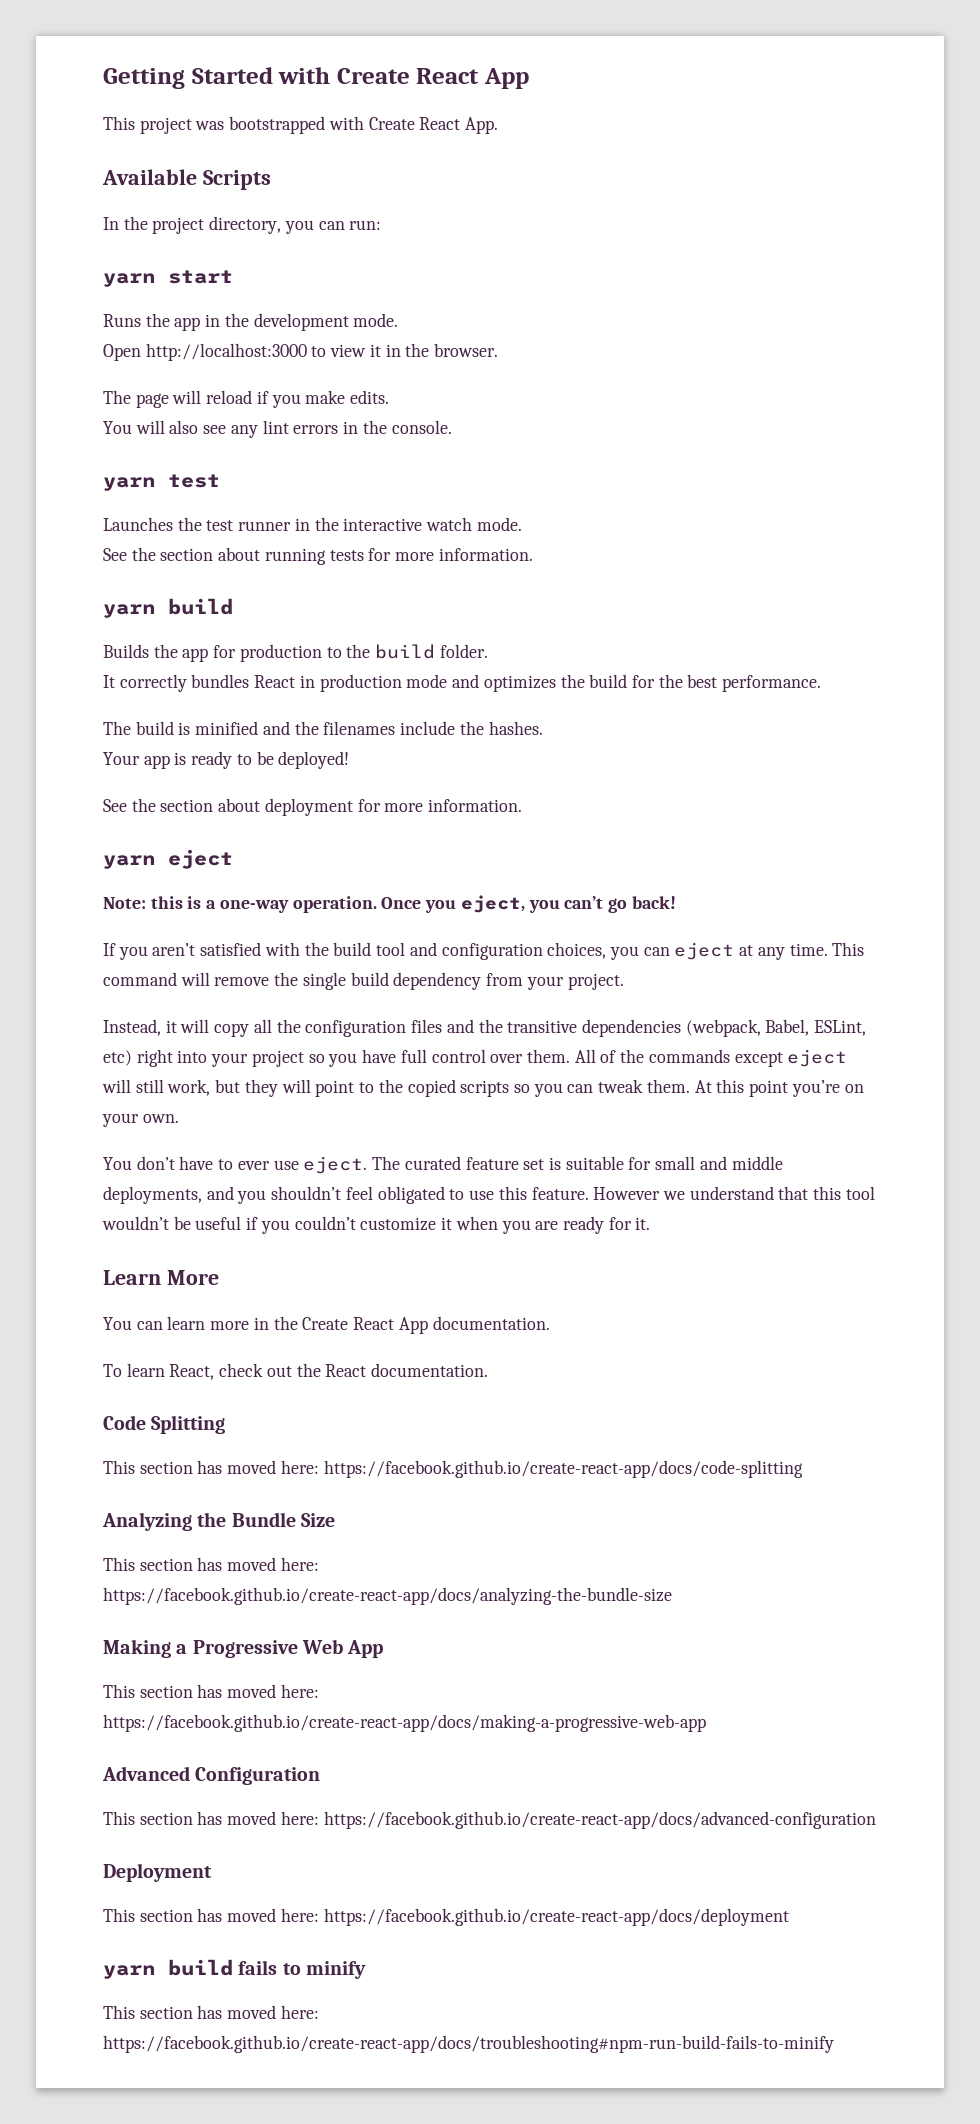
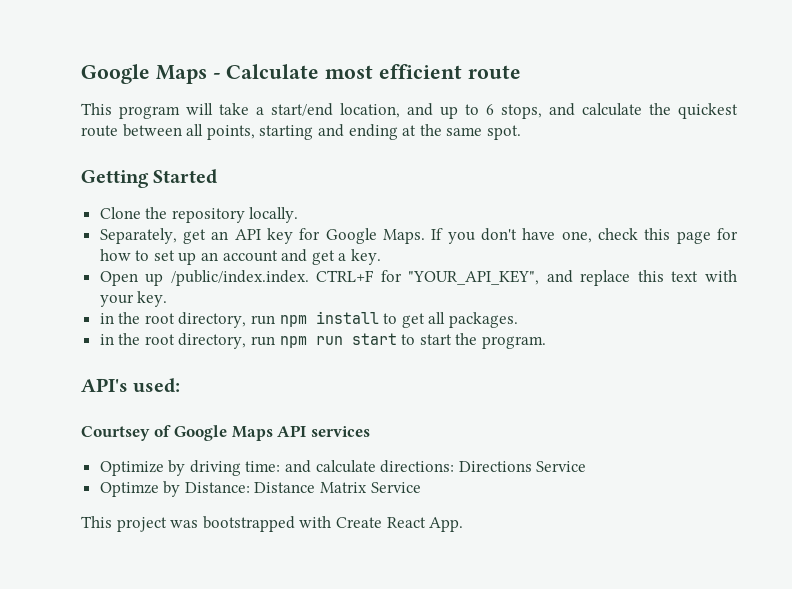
[103,67,530,89] Getting Started with Create React App -> [81,64,521,84] [81,103,738,119] [81,124,521,140] [81,169,218,188] [99,207,299,223] [99,228,738,244] [99,249,382,265] [99,270,737,286] [99,291,168,307] [99,311,519,328] [99,333,547,349] [81,378,181,393] [81,425,370,441] [99,460,587,476] [99,481,421,497] Google Maps - Calculate most efficient route // This program will take a start/end location, and up to 6 stops, and calculate the quickest route between all points, starting and ending at the same spot. // Getting Started // Clone the repository locally. // Separately, get an API key for Google Maps. If you don't have one, check this page for how to set up an account and get a key. // Open up /public/index.index. CTRL+F for "YOUR_API_KEY", and replace this text with your key. // in the root directory, run npm install to get all packages. // in the root directory, run npm run start to start the program. // API's used: // Courtsey of Google Maps API services // Optimize by driving time: and calculate directions: Directions Service // Optimze by Distance: Distance Matrix Service
[102,169,271,190] [103,216,382,234] [103,270,233,287] [103,313,399,331] [103,343,499,361] [103,390,390,408] [103,420,452,438] [103,474,220,491] [103,517,522,531] [103,547,533,565] [103,598,233,618] [103,644,488,662] [103,674,822,692] [103,721,543,735] [103,751,350,769] [103,798,523,816] [103,849,233,869] [103,895,676,913] [103,942,865,960] [103,972,624,990] [103,1019,867,1037] [103,1049,848,1067] [102,1079,864,1097] [102,1113,179,1127] [103,1156,783,1174] [103,1186,875,1204] [102,1216,651,1234] [103,1270,219,1285] [103,1316,550,1334] [103,1363,489,1380] [103,1415,226,1434] [103,1460,803,1478] [102,1512,335,1531] [103,1557,319,1571] [103,1587,672,1605] [103,1639,384,1658] [103,1684,319,1698] [103,1714,706,1732] [102,1766,321,1785] [103,1811,876,1829] [103,1863,212,1882] [103,1908,789,1926] [103,1959,366,1979] [103,2005,319,2019] [103,2035,834,2053] // Available Scripts // In the project directory, you can run: // yarn start // Runs the app in the development mode. // Open http://localhost:3000 to view it in the browser. // The page will reload if you make edits. // You will also see any lint errors in the console. // yarn test // Launches the test runner in the interactive watch mode. // See the section about running tests for more information. // yarn build // Builds the app for production to the build folder. // It correctly bundles React in production mode and optimizes the build for the best performance. // The build is minified and the filenames include the hashes. // Your app is ready to be deployed! // See the section about deployment for more information. // yarn eject // Note: this is a one-way operation. Once you eject, you can’t go back! // If you aren’t satisfied with the build tool and configuration choices, you can eject at any time. This command will remove the single build dependency from your project. // Instead, it will copy all the configuration files and the transitive dependencies (webpack, Babel, ESLint, etc) right into your project so you have full control over them. All of the commands except eject will still work, but they will point to the copied scripts so you can tweak them. At this point you’re on your own. // You don’t have to ever use eject. The curated feature set is suitable for small and middle deployments, and you shouldn’t feel obligated to use this feature. However we understand that this tool wouldn’t be useful if you couldn’t customize it when you are ready for it. // Learn More // You can learn more in the Create React App documentation. // To learn React, check out the React documentation. // Code Splitting // This section has moved here: https://facebook.github.io/create-react-app/docs/code-splitting // Analyzing the Bundle Size // This section has moved here: https://facebook.github.io/create-react-app/docs/analyzing-the-bundle-size // Making a Progressive Web App // This section has moved here: https://facebook.github.io/create-react-app/docs/making-a-progressive-web-app // Advanced Configuration // This section has moved here: https://facebook.github.io/create-react-app/docs/advanced-configuration // Deployment // This section has moved here: https://facebook.github.io/create-react-app/docs/deployment // yarn build fails to minify // This section has moved here: https://facebook.github.io/create-react-app/docs/troubleshooting#npm-run-build-fails-to-minify -> (464, 524) none

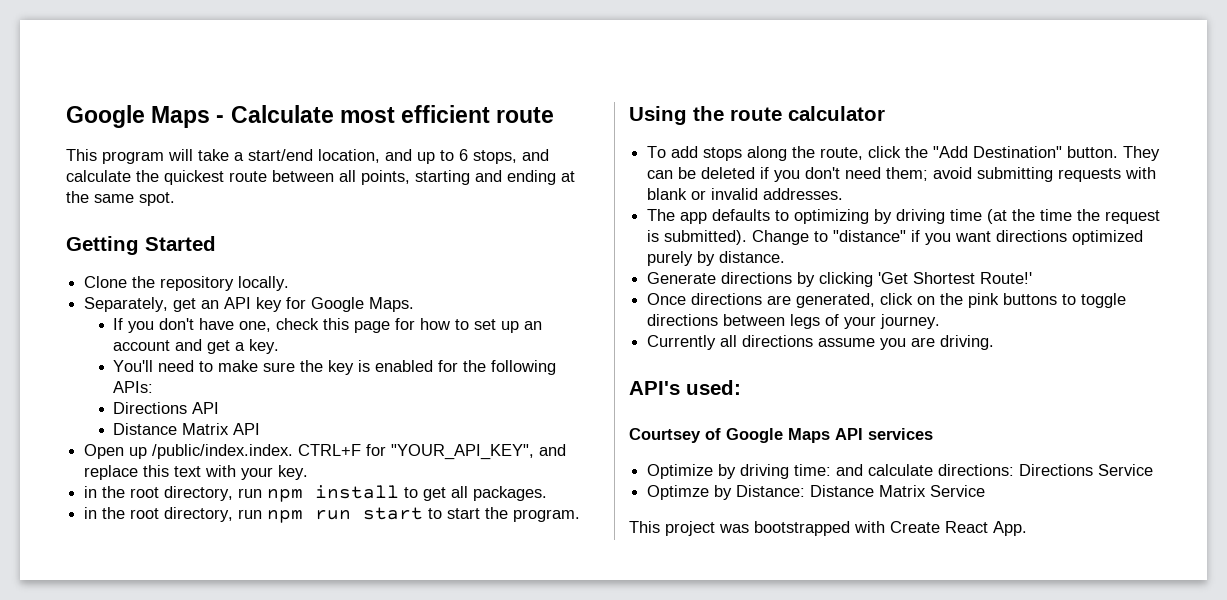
(426, 236) none -> (415, 304) //
(382, 257) none -> [113,360,557,375] [113,381,154,393] [113,402,220,414] [113,423,261,435] // You'll need to make sure the key is enabled for the following APIs: // Directions API // Distance Matrix API
(547, 342) none -> [629,106,885,125] [647,146,1161,161] [647,167,1157,182] [647,188,844,200] [647,209,1161,224] [647,230,1144,245] [647,251,786,266] [647,272,1033,287] [647,293,1127,308] [647,314,941,329] [647,335,995,350] // Using the route calculator // To add stops along the route, click the "Add Destination" button. They can be deleted if you don't need them; avoid submitting requests with blank or invalid addresses. // The app defaults to optimizing by driving time (at the time the request is submitted). Change to "distance" if you want directions optimized purely by distance. // Generate directions by clicking 'Get Shortest Route!' // Once directions are generated, click on the pink buttons to toggle directions between legs of your journey. // Currently all directions assume you are driving.

